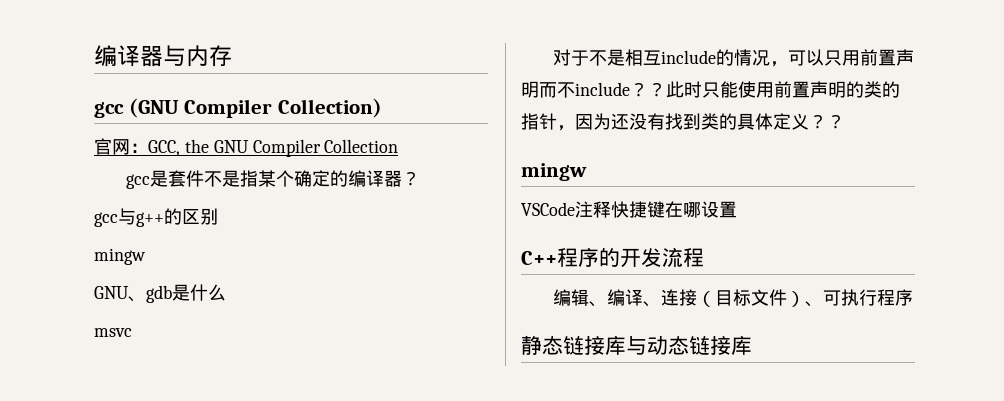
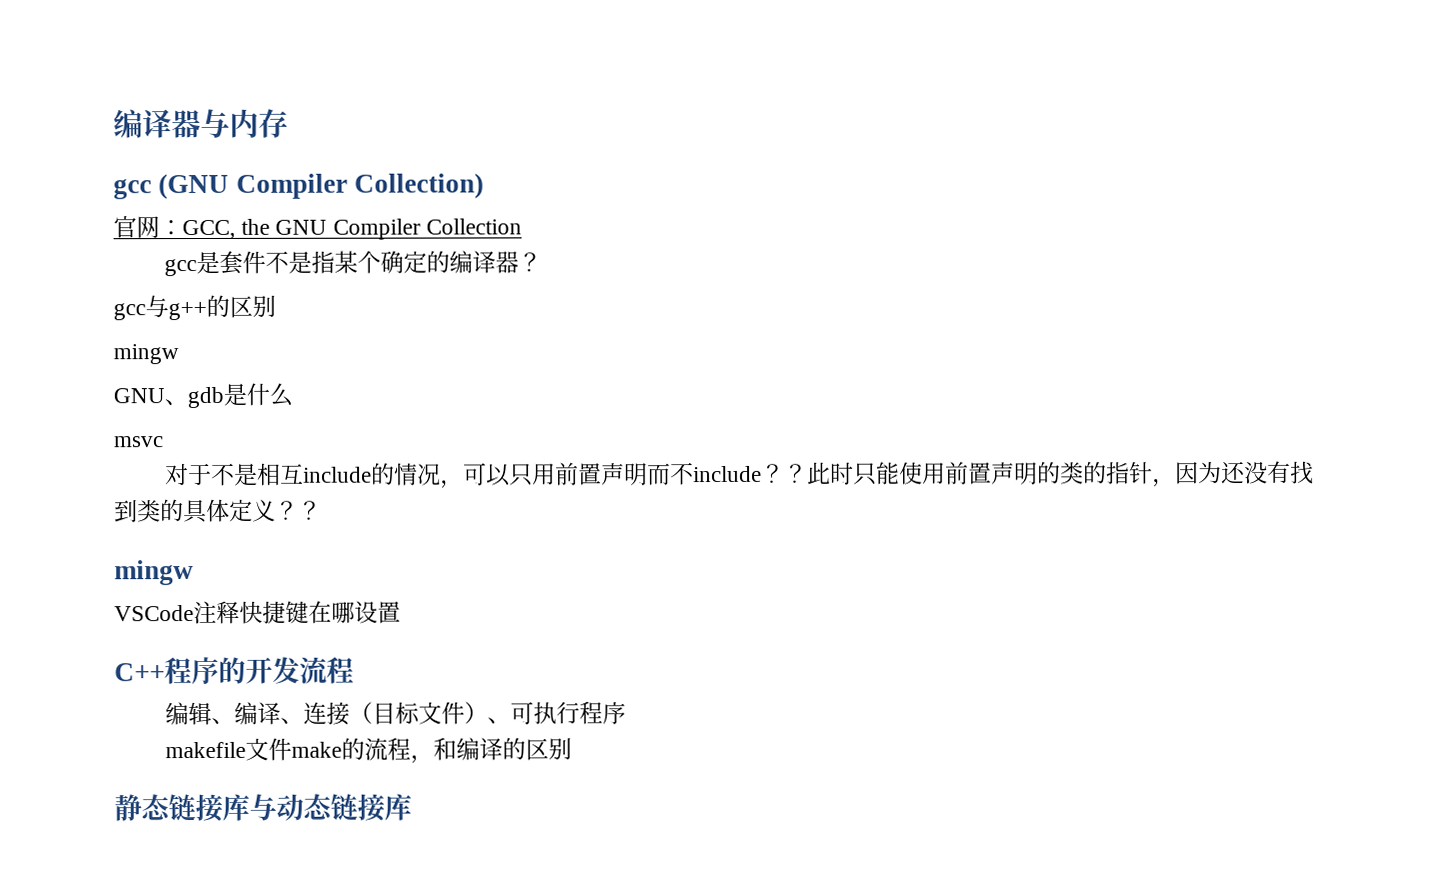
(914, 297) none -> [164,737,572,764] // makefile文件make的流程，和编译的区别

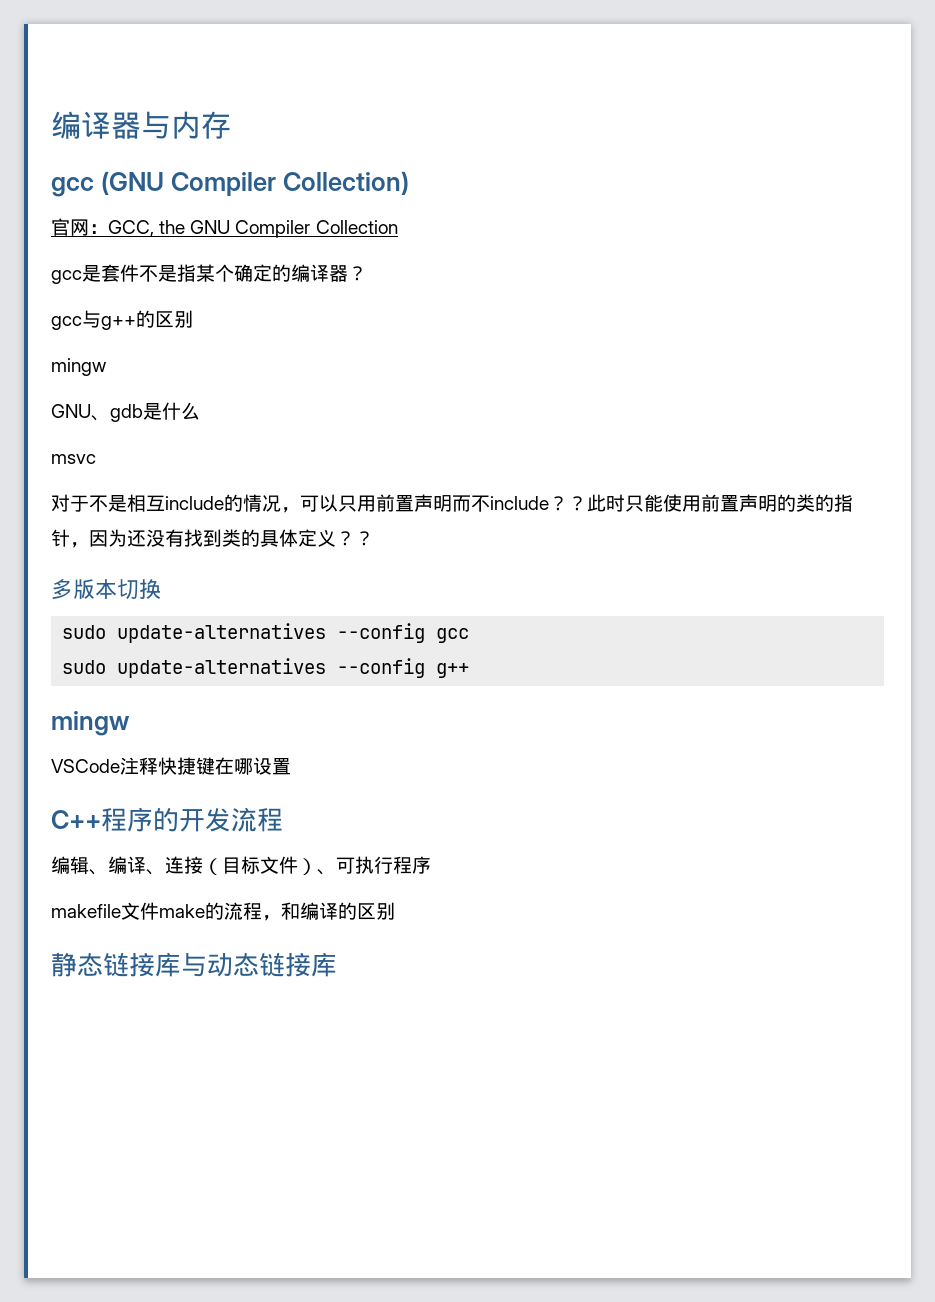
(322, 510) none -> [51,579,161,600] [62,623,470,643] [62,658,470,678] // 多版本切换 // sudo update-alternatives --config gcc // sudo update-alternatives --config g++

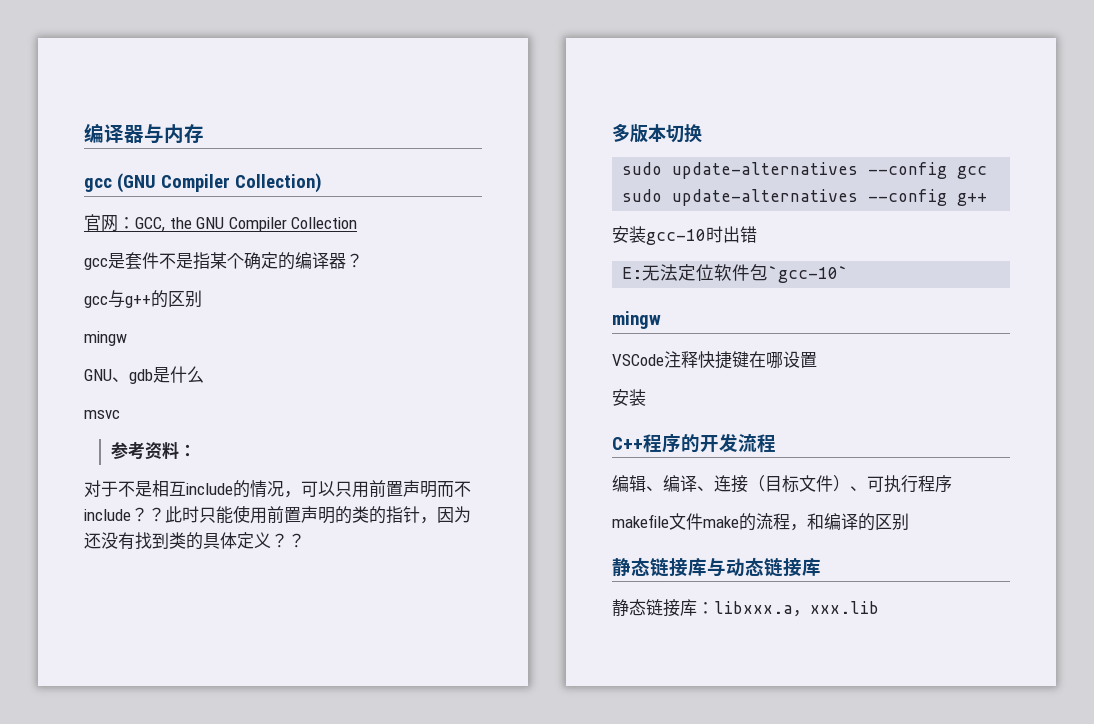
(96, 459) none -> [110,442,196,460] // 参考资料：
(470, 670) none -> [612,226,757,245] [622,264,849,283] // 安装gcc-10时出错 // E:无法定位软件包`gcc-10`
(291, 766) none -> [612,389,646,406] // 安装
(337, 964) none -> [612,599,879,617] // 静态链接库：libxxx.a，xxx.lib

